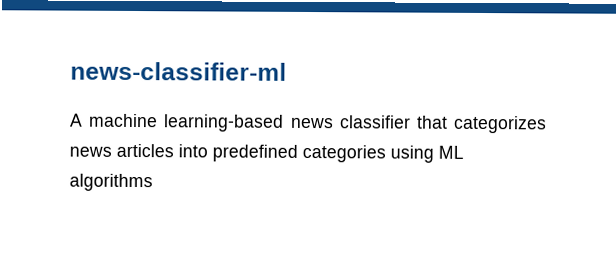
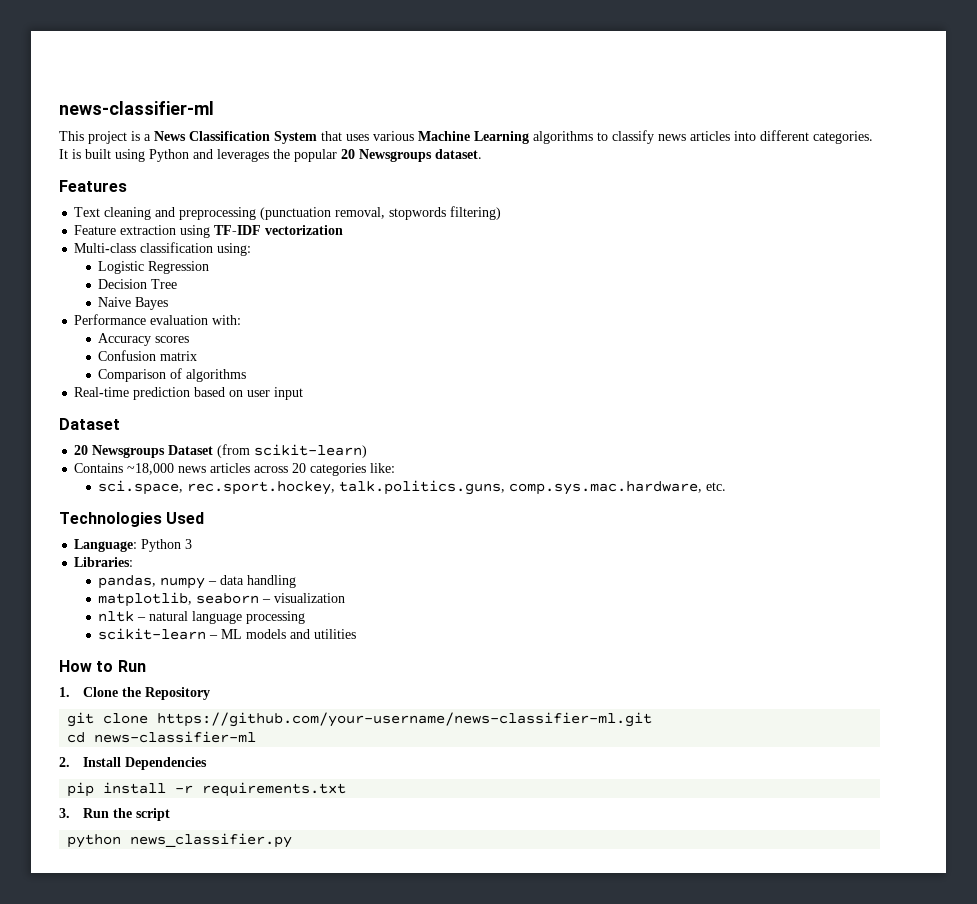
[70,61,287,81] [70,113,547,134] [69,143,464,163] [69,173,153,192] news-classifier-ml // A machine learning-based news classifier that categorizes news articles into predefined categories using ML algorithms -> [59,101,214,115] [59,130,873,144] [59,149,482,162] [59,180,127,192] [74,206,502,220] [74,225,344,238] [74,242,252,256] [98,261,210,274] [98,279,178,289] [98,297,169,310] [74,314,242,325] [98,333,190,346] [98,350,198,361] [98,368,247,382] [74,387,304,400] [59,418,120,430] [74,444,368,458] [74,463,396,476] [98,480,727,495] [59,512,205,527] [74,539,193,552] [74,557,134,567] [98,575,297,589] [98,592,346,607] [98,611,306,624] [98,628,357,640] [59,660,146,672] [59,687,210,700] [67,712,653,727] [67,731,257,743] [59,757,207,770] [67,782,347,797] [59,808,170,821] [67,833,293,848] news-classifier-ml // This project is a News Classification System that uses various Machine Learning algorithms to classify news articles into different categories. It is built using Python and leverages the popular 20 Newsgroups dataset. // Features // Text cleaning and preprocessing (punctuation removal, stopwords filtering) // Feature extraction using TF-IDF vectorization // Multi-class classification using: // Logistic Regression // Decision Tree // Naive Bayes // Performance evaluation with: // Accuracy scores // Confusion matrix // Comparison of algorithms // Real-time prediction based on user input // Dataset // 20 Newsgroups Dataset (from scikit-learn) // Contains ~18,000 news articles across 20 categories like: // sci.space, rec.sport.hockey, talk.politics.guns, comp.sys.mac.hardware, etc. // Technologies Used // Language: Python 3 // Libraries: // pandas, numpy – data handling // matplotlib, seaborn – visualization // nltk – natural language processing // scikit-learn – ML models and utilities // How to Run // 1. Clone the Repository // git clone https://github.com/your-username/news-classifier-ml.git // cd news-classifier-ml // 2. Install Dependencies // pip install -r requirements.txt // 3. Run the script // python news_classifier.py

